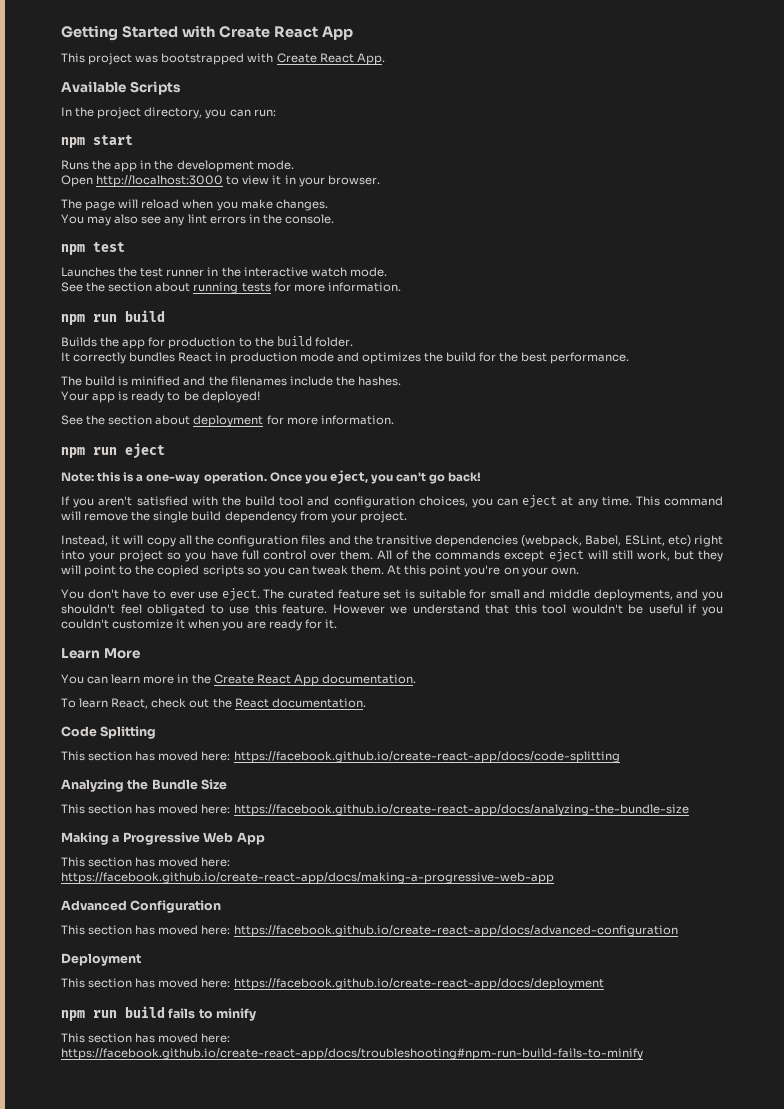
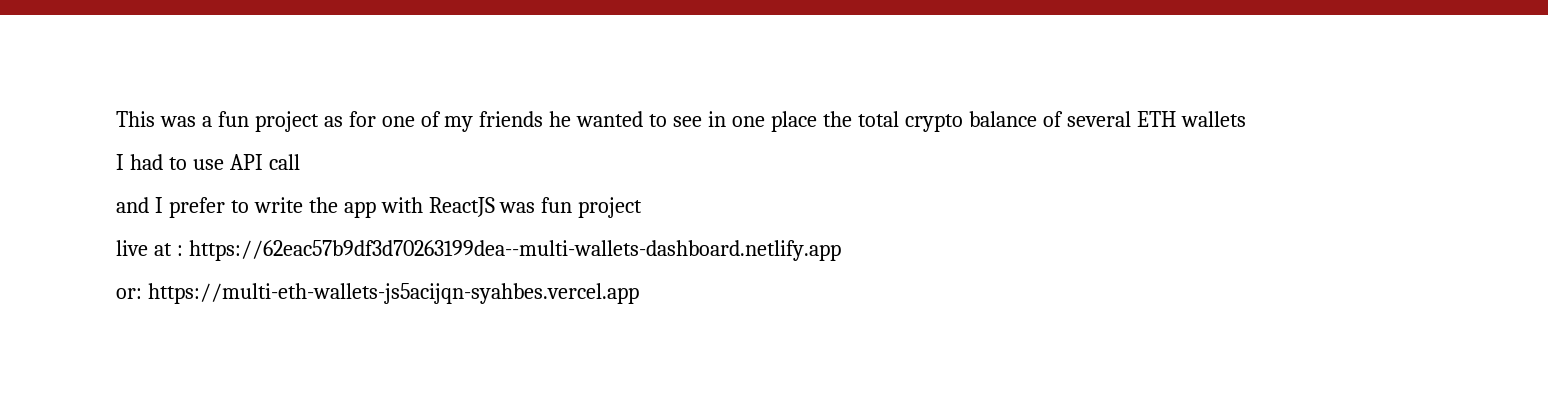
[61,25,353,41] [61,53,385,65] [61,81,181,95] [61,107,276,119] [61,135,133,148] [61,160,294,172] [61,175,380,187] [61,199,328,211] [61,214,334,226] [61,242,125,255] [61,267,387,277] [61,282,401,294] [61,310,165,325] [61,336,353,349] [61,352,630,364] [61,376,401,386] [61,391,260,403] [61,415,394,427] [61,443,165,459] [61,470,482,484] [61,495,723,508] [61,511,407,523] [61,535,723,547] [61,549,724,562] [61,565,579,577] [61,588,724,601] [61,604,723,616] [61,619,337,631] [61,648,140,659] [61,674,416,686] [61,698,366,709] [61,726,157,739] [61,751,620,763] [61,779,228,792] [61,804,689,816] [61,832,265,845] [61,857,231,867] [61,872,554,884] [61,900,222,913] [61,925,678,937] [61,953,141,966] [61,978,604,990] [61,1006,257,1021] [61,1033,231,1043] [61,1048,643,1060] Getting Started with Create React App // This project was bootstrapped with Create React App. // Available Scripts // In the project directory, you can run: // npm start // Runs the app in the development mode. // Open http://localhost:3000 to view it in your browser. // The page will reload when you make changes. // You may also see any lint errors in the console. // npm test // Launches the test runner in the interactive watch mode. // See the section about running tests for more information. // npm run build // Builds the app for production to the build folder. // It correctly bundles React in production mode and optimizes the build for the best performance. // The build is minified and the filenames include the hashes. // Your app is ready to be deployed! // See the section about deployment for more information. // npm run eject // Note: this is a one-way operation. Once you eject, you can't go back! // If you aren't satisfied with the build tool and configuration choices, you can eject at any time. This command will remove the single build dependency from your project. // Instead, it will copy all the configuration files and the transitive dependencies (webpack, Babel, ESLint, etc) right into your project so you have full control over them. All of the commands except eject will still work, but they will point to the copied scripts so you can tweak them. At this point you're on your own. // You don't have to ever use eject. The curated feature set is suitable for small and middle deployments, and you shouldn't feel obligated to use this feature. However we understand that this tool wouldn't be useful if you couldn't customize it when you are ready for it. // Learn More // You can learn more in the Create React App documentation. // To learn React, check out the React documentation. // Code Splitting // This section has moved here: https://facebook.github.io/create-react-app/docs/code-splitting // Analyzing the Bundle Size // This section has moved here: https://facebook.github.io/create-react-app/docs/analyzing-the-bundle-size // Making a Progressive Web App // This section has moved here: https://facebook.github.io/create-react-app/docs/making-a-progressive-web-app // Advanced Configuration // This section has moved here: https://facebook.github.io/create-react-app/docs/advanced-configuration // Deployment // This section has moved here: https://facebook.github.io/create-react-app/docs/deployment // npm run build fails to minify // This section has moved here: https://facebook.github.io/create-react-app/docs/troubleshooting#npm-run-build-fails-to-minify -> [116,111,1246,132] [116,154,300,170] [116,197,643,218] [116,240,841,261] [116,283,639,304] This was a fun project as for one of my friends he wanted to see in one place the total crypto balance of several ETH wallets // I had to use API call // and I prefer to write the app with ReactJS was fun project // live at : https://62eac57b9df3d70263199dea--multi-wallets-dashboard.netlify.app // or: https://multi-eth-wallets-js5acijqn-syahbes.vercel.app

